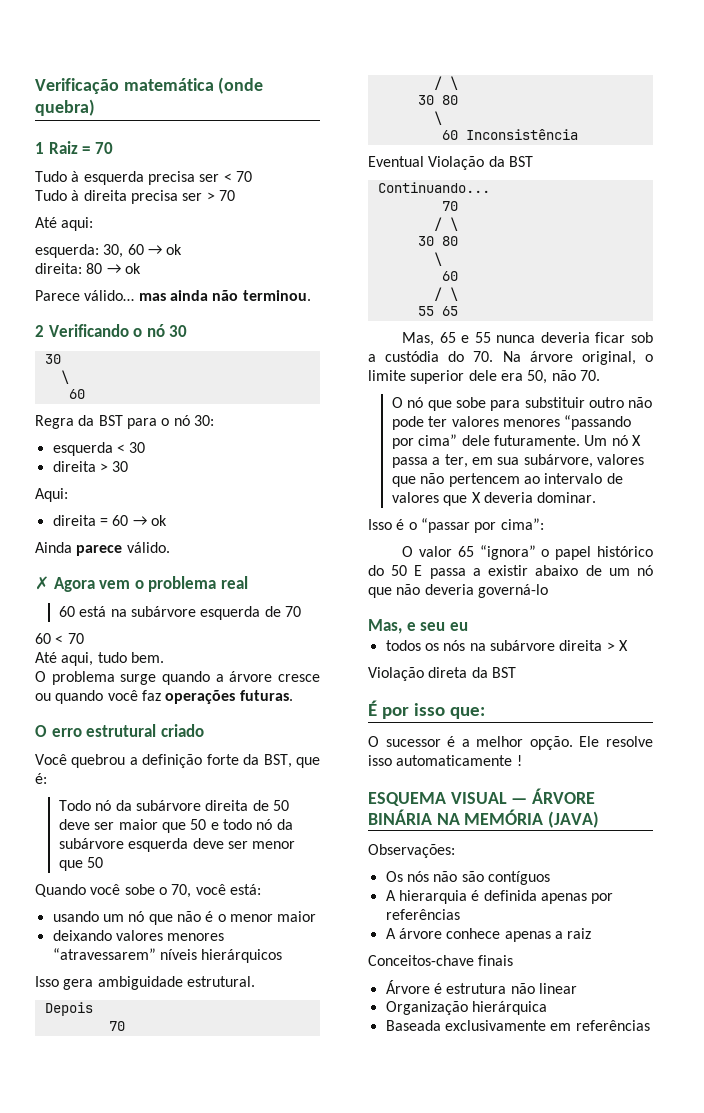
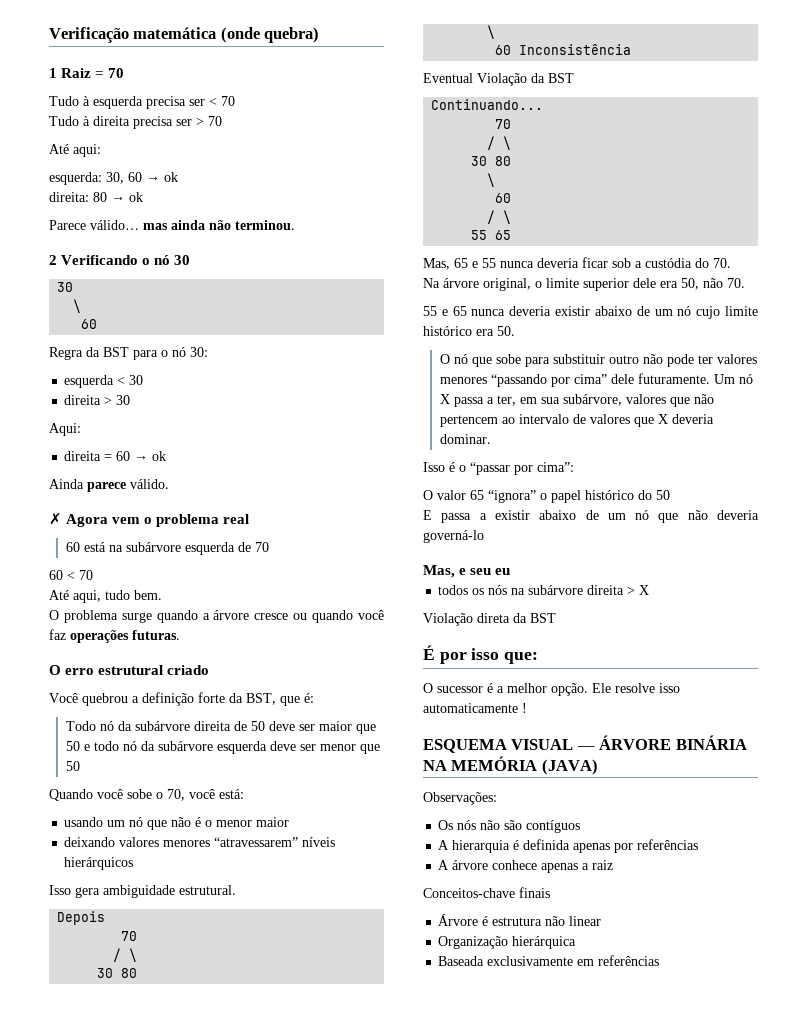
(494, 356) none -> (731, 263) //
(600, 375) none -> [423,306,758,319] [423,326,515,336] // 55 e 65 nunca deveria existir abaixo de um nó cujo limite histórico era 50.
(408, 570) none -> (670, 495) //

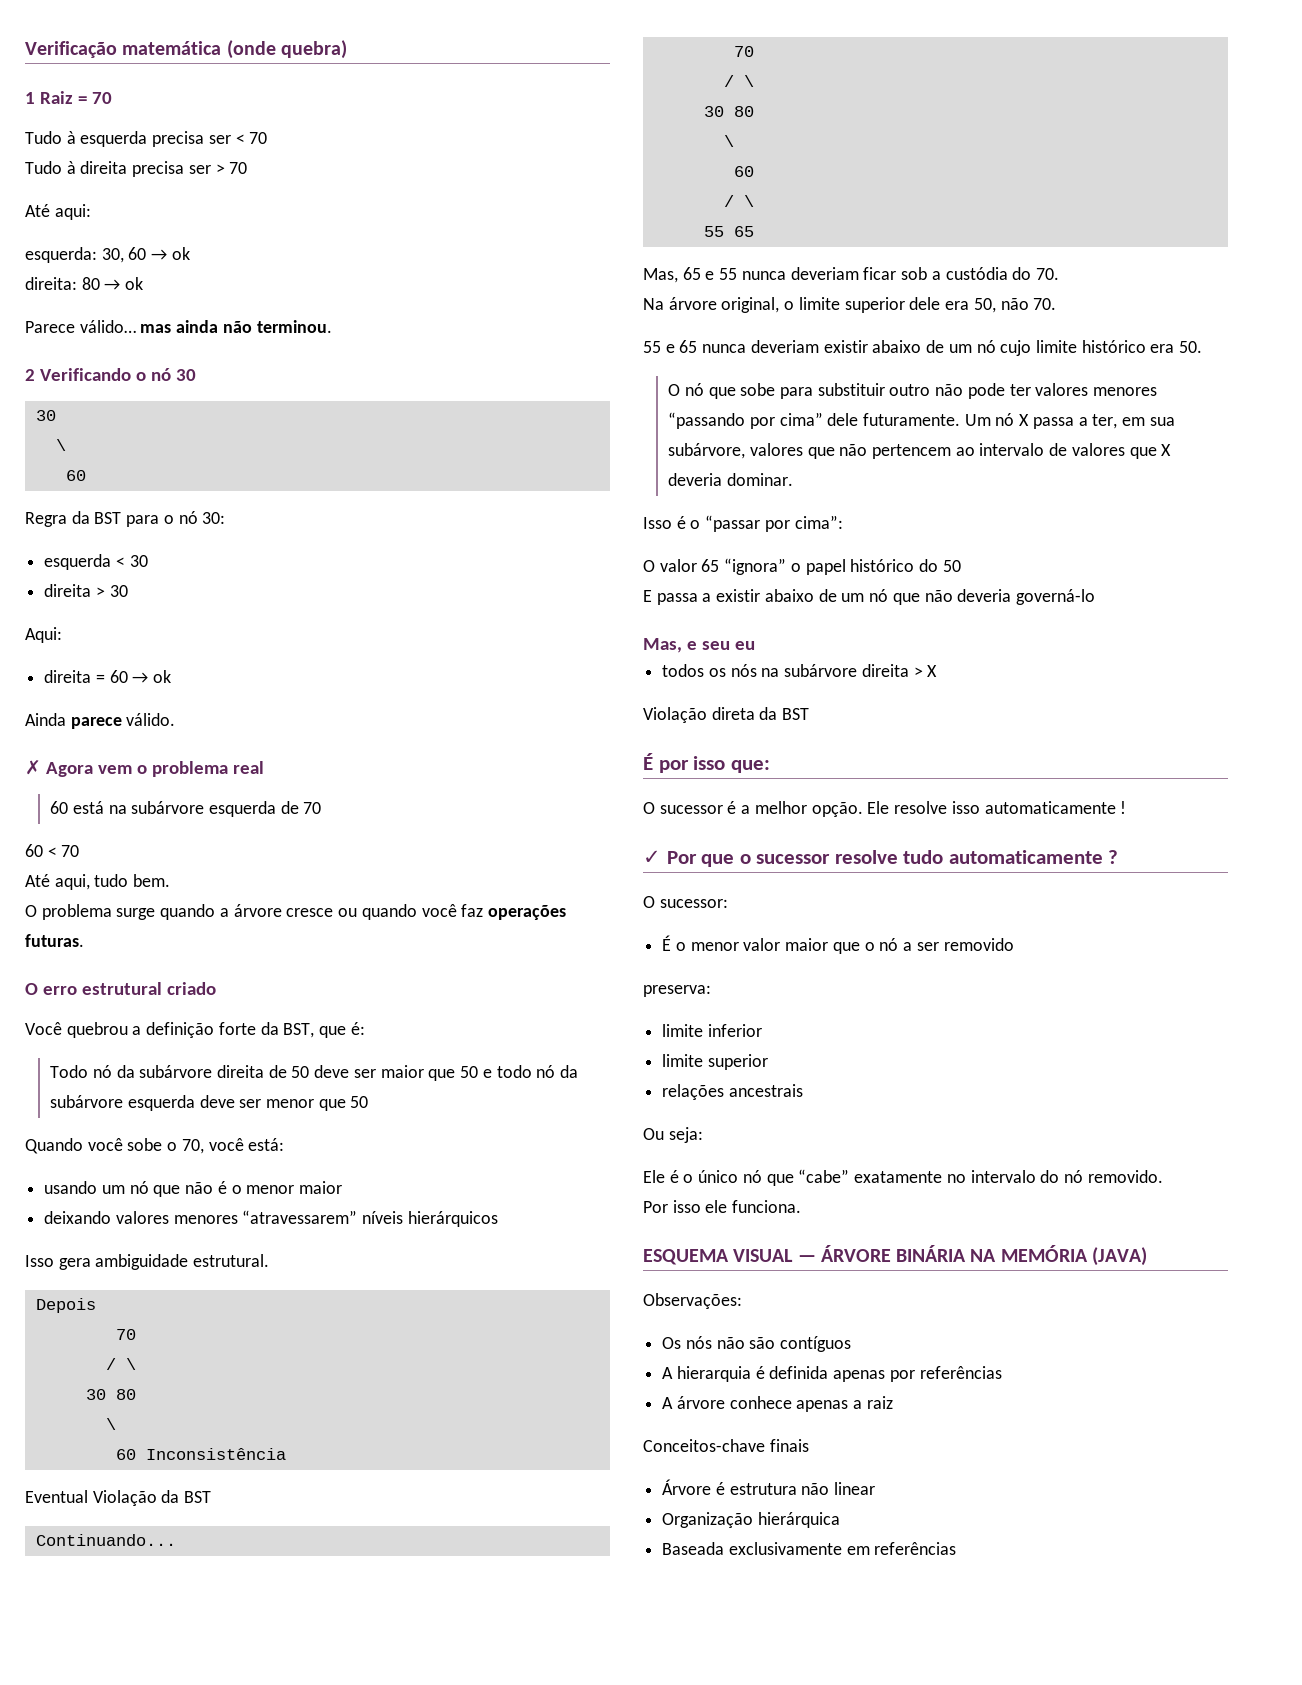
[537,258,579,268] deveria -> [790,267,859,280] deveriam
[509,306,552,316] deveria -> [750,340,819,353] deveriam
(527, 708) none -> [643,850,1119,867] [643,896,728,908] [662,935,1014,954] [643,985,711,997] [662,1024,762,1037] [662,1054,768,1070] [662,1084,803,1100] [643,1127,703,1143] [643,1169,1163,1186] [643,1200,802,1213] // ✓ Por que o sucessor resolve tudo automaticamente ? // O sucessor: // É o menor valor maior que o nó a ser removido // preserva: // limite inferior // limite superior // relações ancestrais // Ou seja: // Ele é o único nó que “cabe” exatamente no intervalo do nó removido. // Por isso ele funciona.

